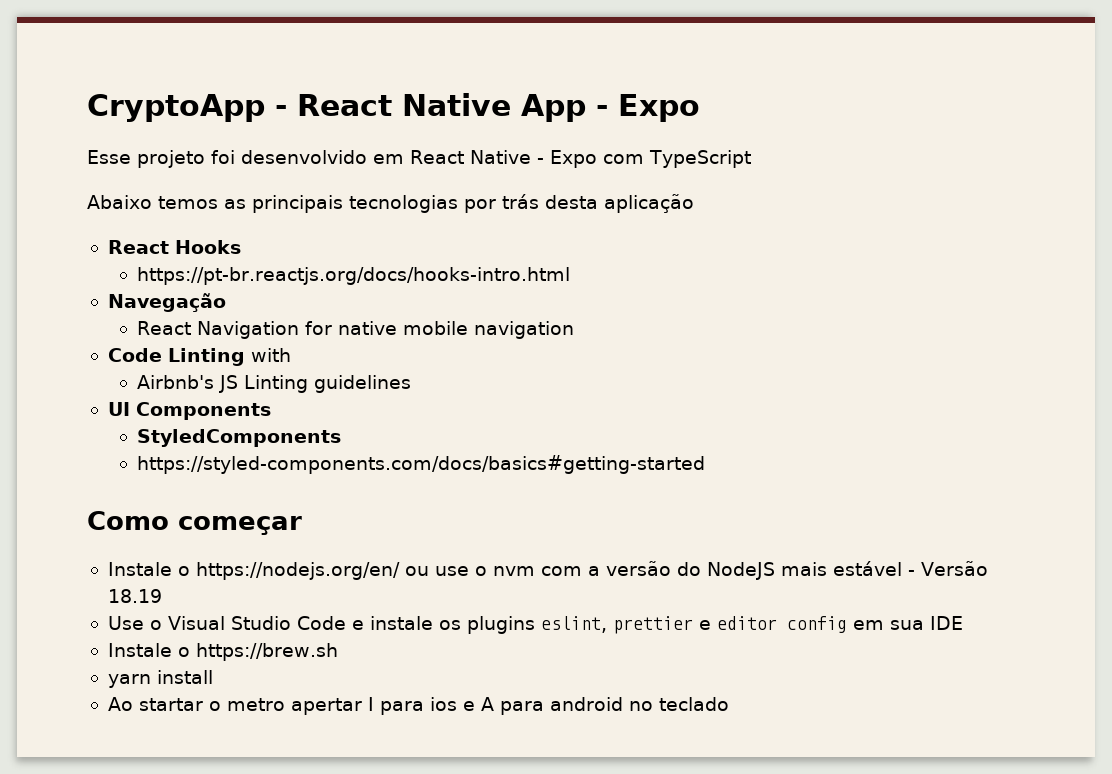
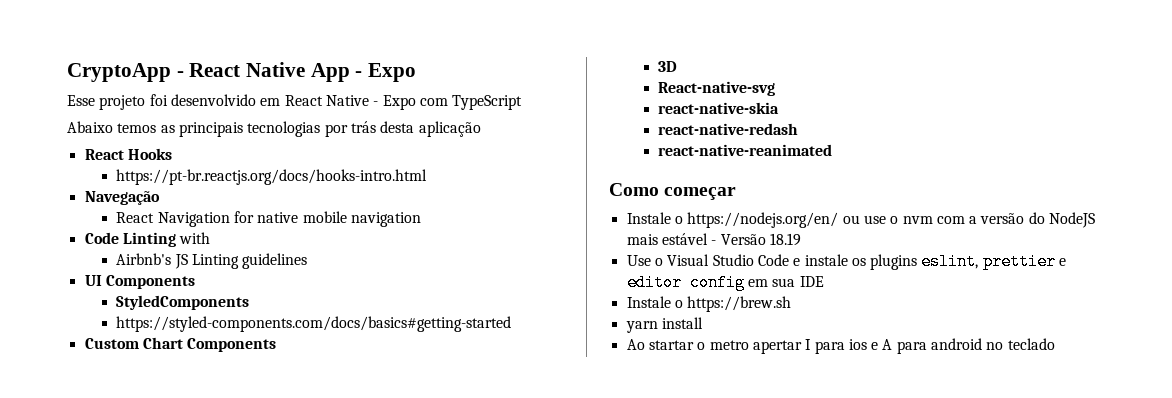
(705, 464) none -> [84,337,277,352] [658,61,678,72] [658,81,776,96] [658,102,780,114] [658,123,799,135] [658,144,833,156] // Custom Chart Components // 3D // React-native-svg // react-native-skia // react-native-redash // react-native-reanimated

